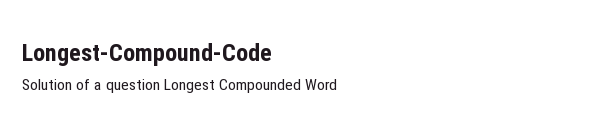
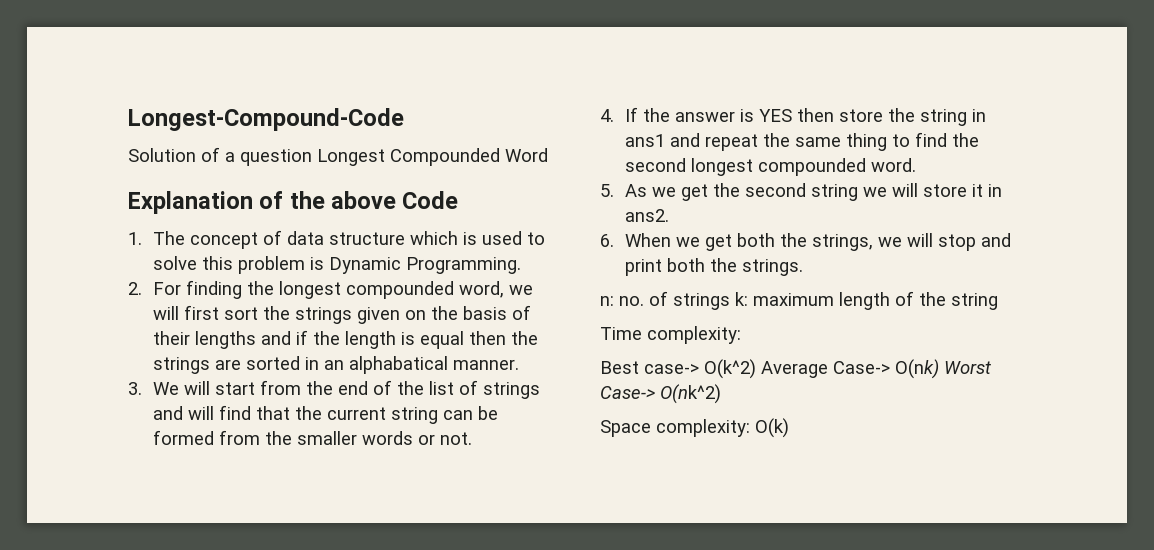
(338, 84) none -> [128,191,459,214] [128,230,545,249] [152,256,521,274] [128,280,533,299] [152,305,531,324] [152,330,538,349] [152,356,519,374] [128,380,540,399] [152,405,498,424] [152,430,472,445] [600,107,986,126] [624,132,979,151] [624,158,916,176] [600,183,1002,201] [624,209,669,222] [600,233,1011,251] [624,258,803,276] [600,291,998,310] [600,326,741,344] [600,359,991,379] [600,384,721,404] [600,418,789,438] // Explanation of the above Code // 1. The concept of data structure which is used to solve this problem is Dynamic Programming. // 2. For finding the longest compounded word, we will first sort the strings given on the basis of their lengths and if the length is equal then the strings are sorted in an alphabatical manner. // 3. We will start from the end of the list of strings and will find that the current string can be formed from the smaller words or not. // 4. If the answer is YES then store the string in ans1 and repeat the same thing to find the second longest compounded word. // 5. As we get the second string we will store it in ans2. // 6. When we get both the strings, we will stop and print both the strings. // n: no. of strings k: maximum length of the string // Time complexity: // Best case-> O(k^2) Average Case-> O(nk) Worst Case-> O(nk^2) // Space complexity: O(k)

